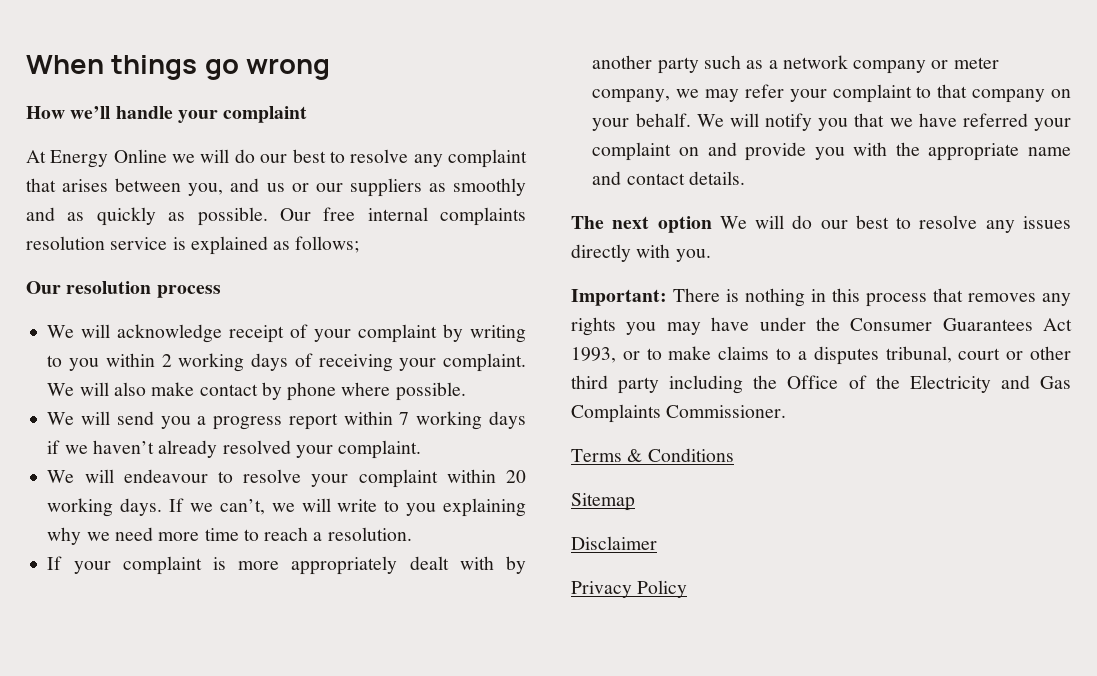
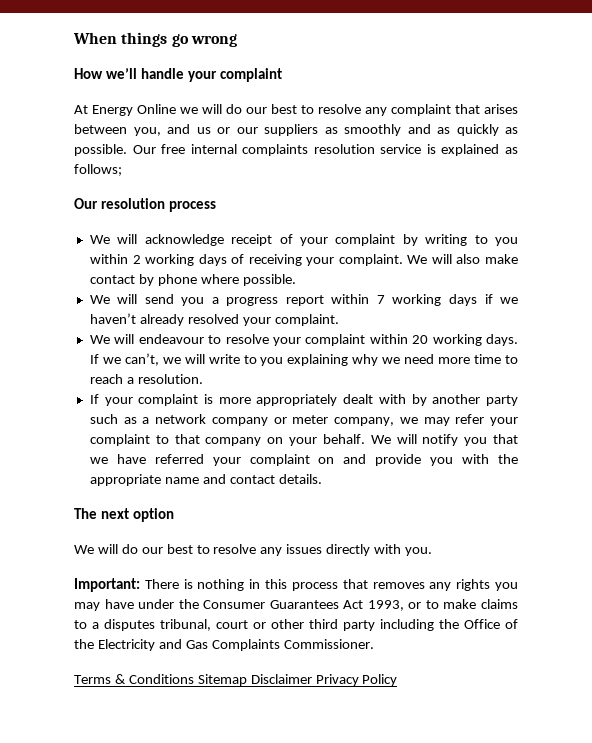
(712, 224) none -> (174, 515) //
(734, 455) // -> (194, 679) none
(635, 502) // -> (247, 680) none
(657, 543) // -> (312, 679) none

